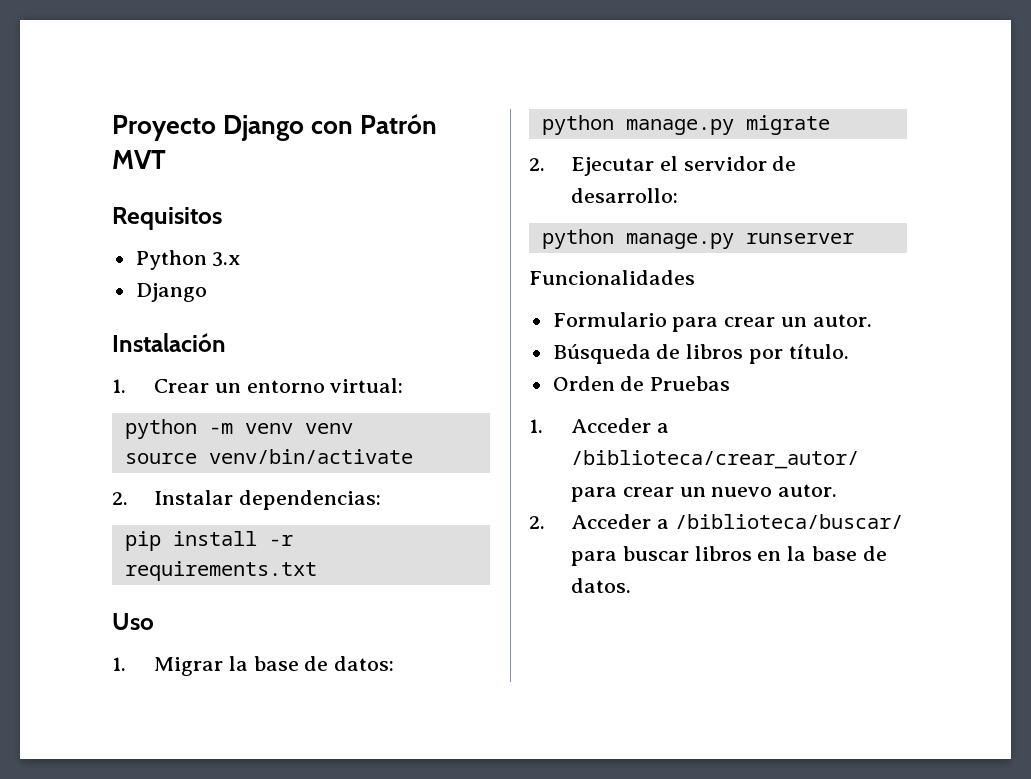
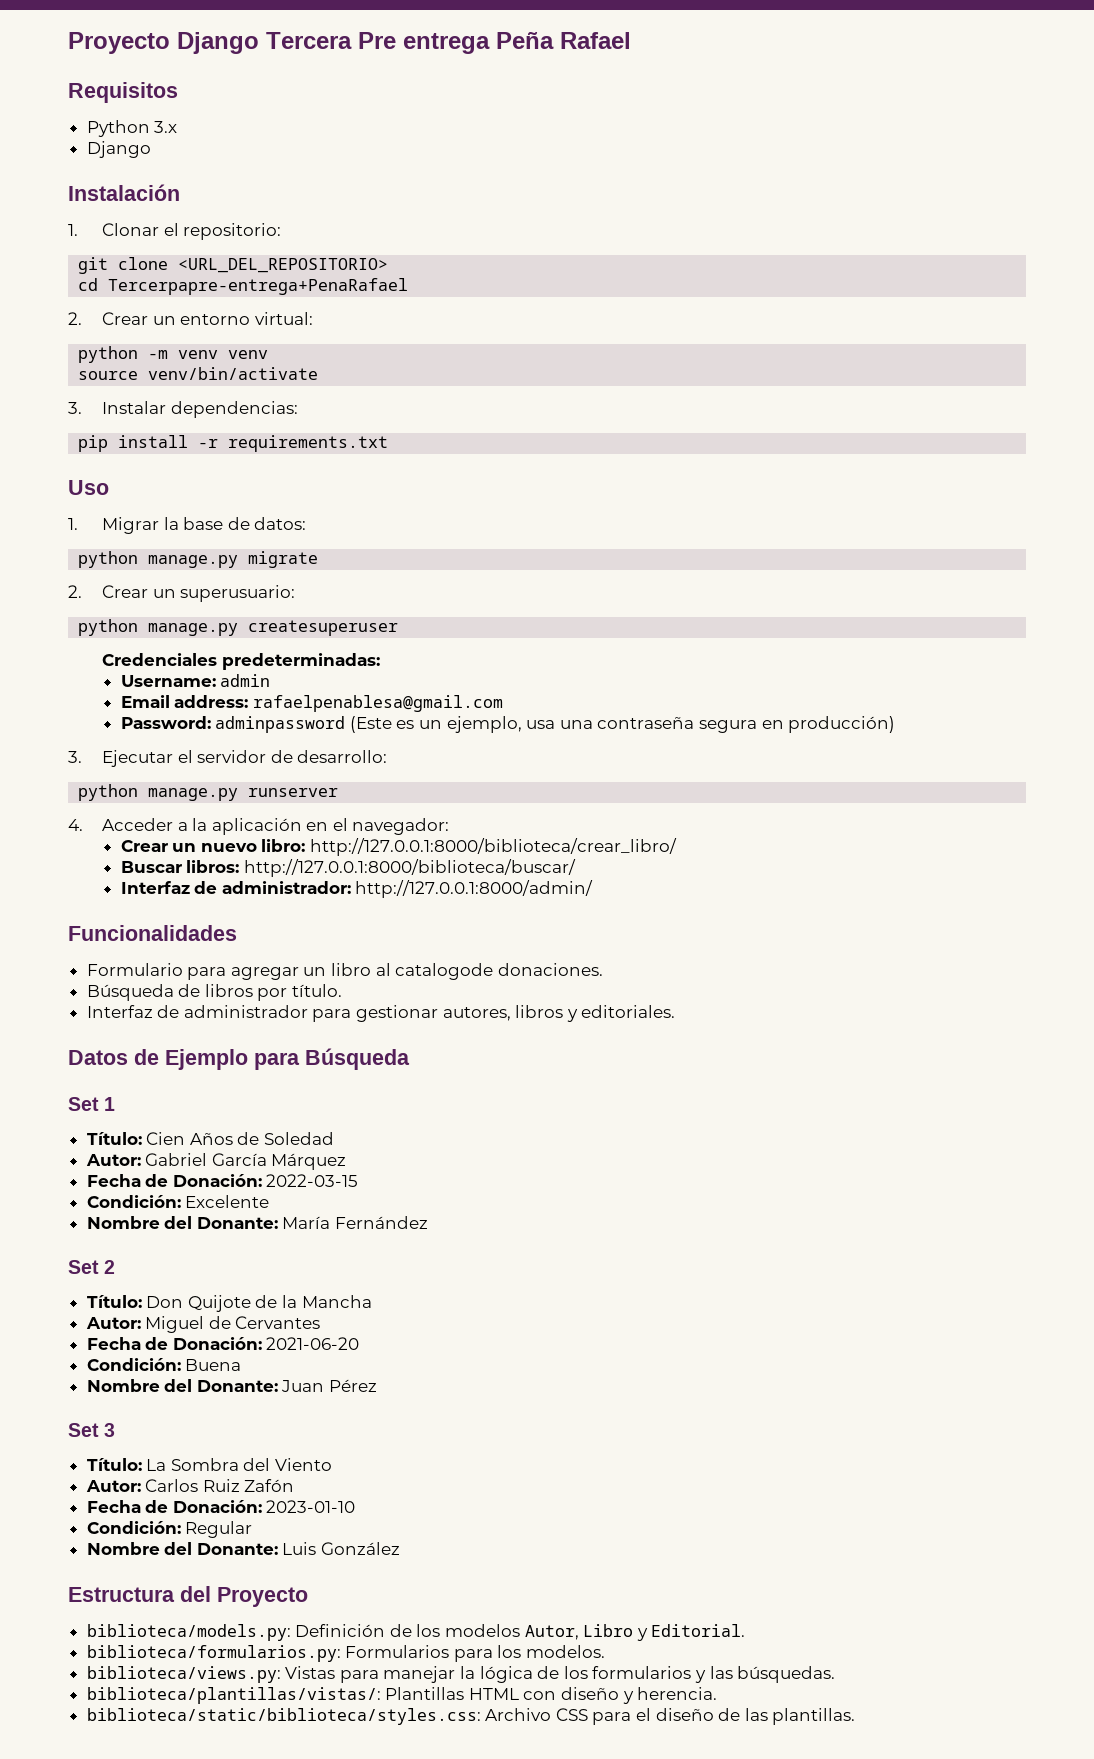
[311,114,438,134] [112,150,166,169] con Patrón MVT -> [266,31,631,54] Tercera Pre entrega Peña Rafael
(126, 386) none -> [101,223,282,240] [78,257,389,274] [78,278,409,295] [68,312,82,325] Clonar el repositorio: // git clone <URL_DEL_REPOSITORIO> // cd Tercerpapre-entrega+PenaRafael // 2.
[112,492,128,505] 2. -> [68,402,82,414] 3.
(545, 164) none -> [101,585,296,602] [78,619,399,636] [101,653,380,670] [120,674,271,687] [120,695,503,712] [120,716,896,733] [68,751,82,763] Crear un superusuario: // python manage.py createsuperuser // Credenciales predeterminadas: // Username: admin // Email address: rafaelpenablesa@gmail.com // Password: adminpassword (Este es un ejemplo, usa una contraseña segura en producción) // 3.
[529,270,695,285] [552,312,872,332] Funcionalidades // Formulario para crear un autor. -> [68,818,450,835] [120,838,677,856] [120,859,576,877] [120,880,594,898] [68,925,237,941] [86,963,603,980] 4. Acceder a la aplicación en el navegador: // Crear un nuevo libro: http://127.0.0.1:8000/biblioteca/crear_libro/ // Buscar libros: http://127.0.0.1:8000/biblioteca/buscar/ // Interfaz de administrador: http://127.0.0.1:8000/admin/ // Funcionalidades // Formulario para agregar un libro al catalogode donaciones.
[552,376,731,391] [529,418,669,433] [571,450,860,469] [571,484,838,502] [529,514,903,529] [571,546,887,566] [571,578,632,593] Orden de Pruebas // 1. Acceder a /biblioteca/crear_autor/ para crear un nuevo autor. // 2. Acceder a /biblioteca/buscar/ para buscar libros en la base de datos. -> [86,1005,676,1022] [68,1048,410,1070] [68,1097,116,1111] [86,1132,335,1145] [85,1153,347,1170] [86,1174,359,1187] [86,1195,270,1208] [86,1216,429,1229] [68,1260,116,1274] [86,1295,372,1312] [85,1316,321,1333] [86,1337,360,1350] [86,1358,242,1371] [86,1379,378,1392] [68,1423,116,1437] [86,1458,333,1471] [85,1479,295,1492] [86,1500,356,1513] [86,1521,253,1538] [86,1542,401,1555] [68,1586,308,1607] [86,1624,746,1641] [86,1645,606,1662] [86,1666,836,1683] [86,1687,718,1704] [86,1708,856,1725] Interfaz de administrador para gestionar autores, libros y editoriales. // Datos de Ejemplo para Búsqueda // Set 1 // Título: Cien Años de Soledad // Autor: Gabriel García Márquez // Fecha de Donación: 2022-03-15 // Condición: Excelente // Nombre del Donante: María Fernández // Set 2 // Título: Don Quijote de la Mancha // Autor: Miguel de Cervantes // Fecha de Donación: 2021-06-20 // Condición: Buena // Nombre del Donante: Juan Pérez // Set 3 // Título: La Sombra del Viento // Autor: Carlos Ruiz Zafón // Fecha de Donación: 2023-01-10 // Condición: Regular // Nombre del Donante: Luis González // Estructura del Proyecto // biblioteca/models.py: Definición de los modelos Autor, Libro y Editorial. // biblioteca/formularios.py: Formularios para los modelos. // biblioteca/views.py: Vistas para manejar la lógica de los formularios y las búsquedas. // biblioteca/plantillas/vistas/: Plantillas HTML con diseño y herencia. // biblioteca/static/biblioteca/styles.css: Archivo CSS para el diseño de las plantillas.

